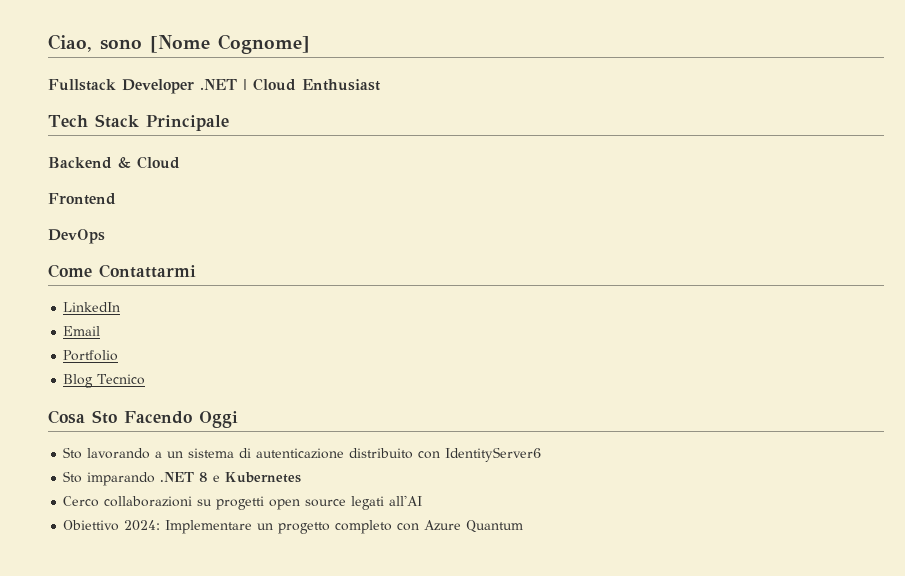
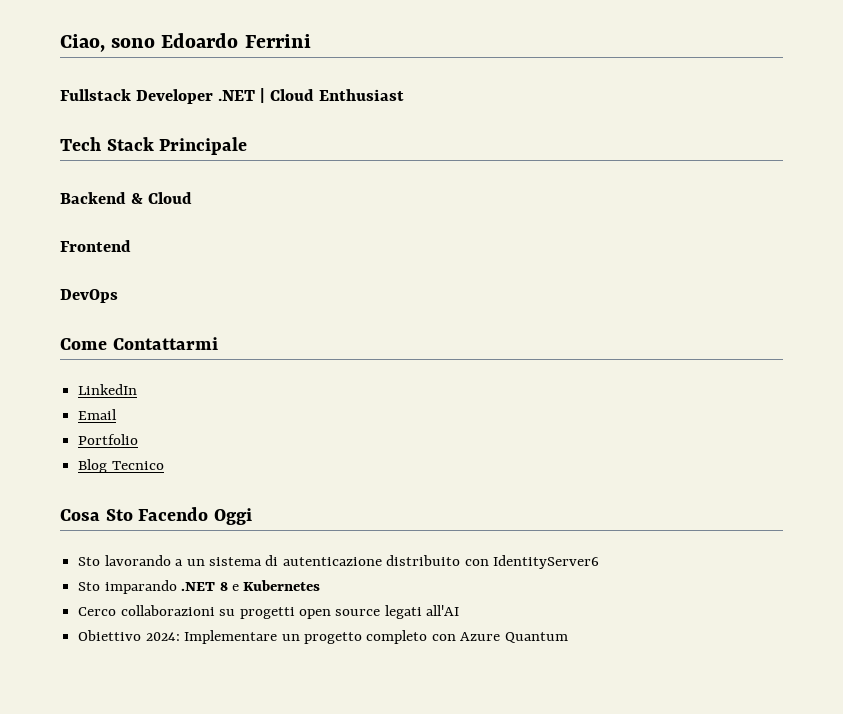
[150,34,310,54] [Nome Cognome] -> [161,33,311,48] Edoardo Ferrini

